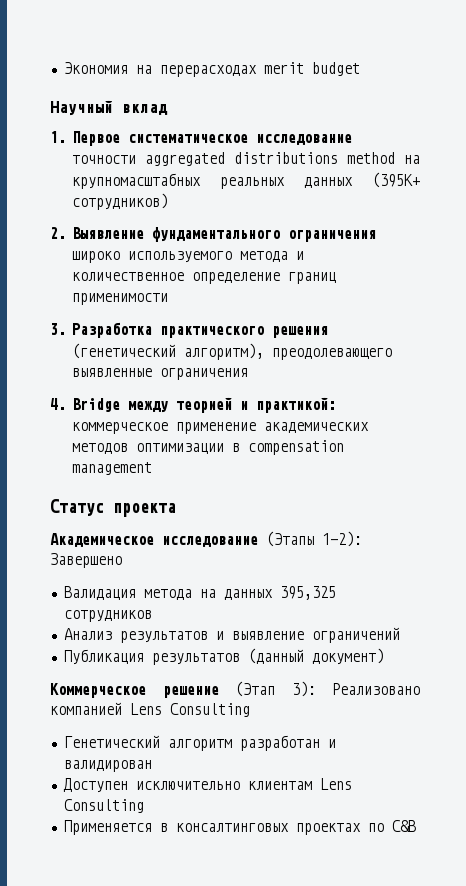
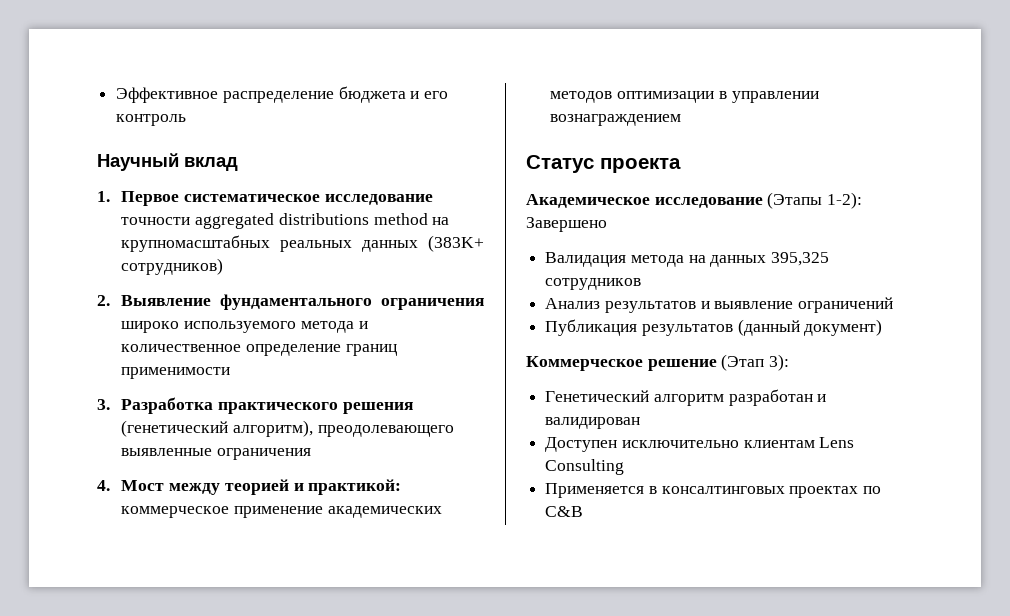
[63,62,360,77] Экономия на перерасходах merit budget -> [116,86,449,103] [116,114,187,126] Эффективное распределение бюджета и его контроль
[372,172,420,188] (395K+ -> [428,235,484,252] (383K+
[72,398,121,412] Bridge -> [121,480,165,491] Мост
[248,440,345,455] [72,462,153,475] compensation management -> [731,91,819,103] [550,114,682,126] управлении вознаграждением
[332,683,420,695] [50,702,250,717] Реализовано компанией Lens Consulting -> (790, 362) none

